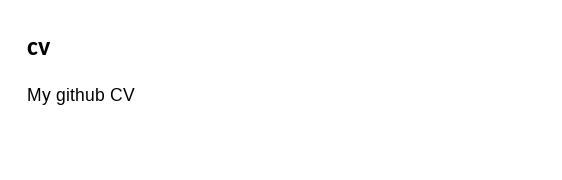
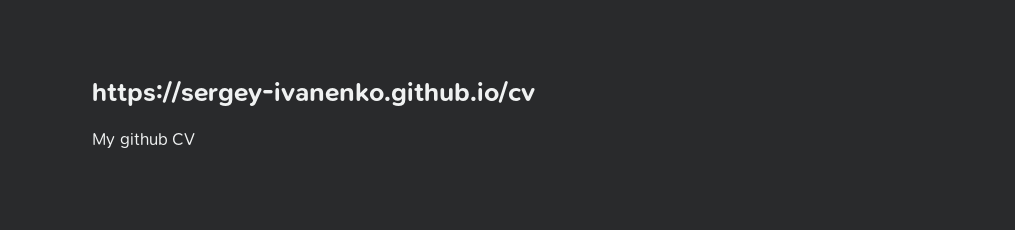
[27,42,51,55] cv -> [92,80,535,106] https://sergey-ivanenko.github.io/cv

